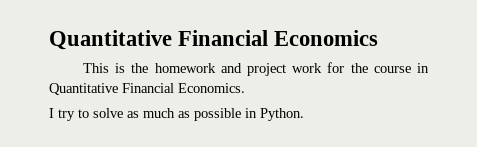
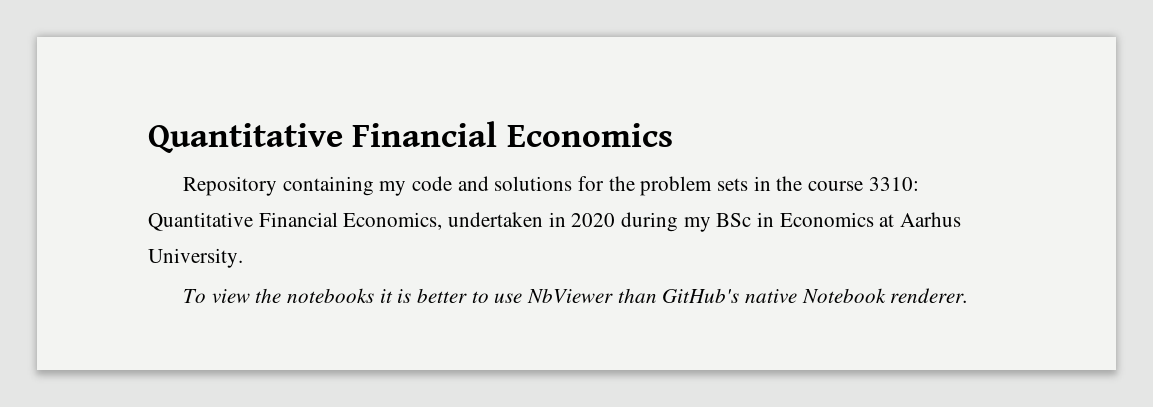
[83,62,429,76] [49,83,245,95] [49,108,304,121] This is the homework and project work for the course in Quantitative Financial Economics. // I try to solve as much as possible in Python. -> [182,176,919,196] [148,212,962,232] [148,248,243,268] [182,288,969,303] Repository containing my code and solutions for the problem sets in the course 3310: Quantitative Financial Economics, undertaken in 2020 during my BSc in Economics at Aarhus University. // To view the notebooks it is better to use NbViewer than GitHub's native Notebook renderer.

